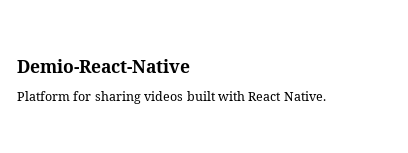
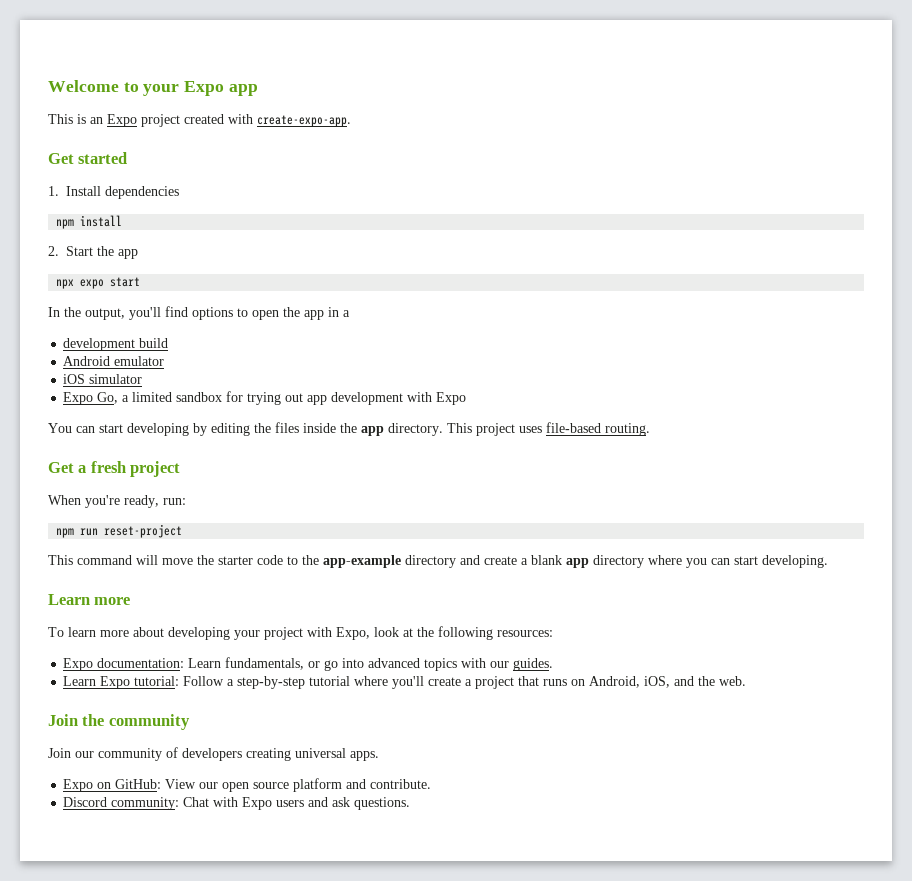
[17,59,190,73] [17,91,326,104] Demio-React-Native // Platform for sharing videos built with React Native. -> [48,80,258,96] [48,114,351,127] [48,152,128,164] [48,186,179,199] [56,215,123,229] [48,246,138,259] [56,277,141,289] [48,306,350,320] [63,338,169,351] [63,356,165,366] [63,374,143,384] [63,391,467,405] [48,422,650,436] [48,461,181,477] [48,495,186,508] [56,524,183,538] [48,555,828,568] [48,594,131,605] [48,626,553,640] [63,657,554,671] [63,676,747,689] [48,714,190,730] [48,747,379,761] [63,778,432,792] [63,797,411,810] Welcome to your Expo app // This is an Expo project created with create-expo-app. // Get started // 1. Install dependencies // npm install // 2. Start the app // npx expo start // In the output, you'll find options to open the app in a // development build // Android emulator // iOS simulator // Expo Go, a limited sandbox for trying out app development with Expo // You can start developing by editing the files inside the app directory. This project uses file-based routing. // Get a fresh project // When you're ready, run: // npm run reset-project // This command will move the starter code to the app-example directory and create a blank app directory where you can start developing. // Learn more // To learn more about developing your project with Expo, look at the following resources: // Expo documentation: Learn fundamentals, or go into advanced topics with our guides. // Learn Expo tutorial: Follow a step-by-step tutorial where you'll create a project that runs on Android, iOS, and the web. // Join the community // Join our community of developers creating universal apps. // Expo on GitHub: View our open source platform and contribute. // Discord community: Chat with Expo users and ask questions.

